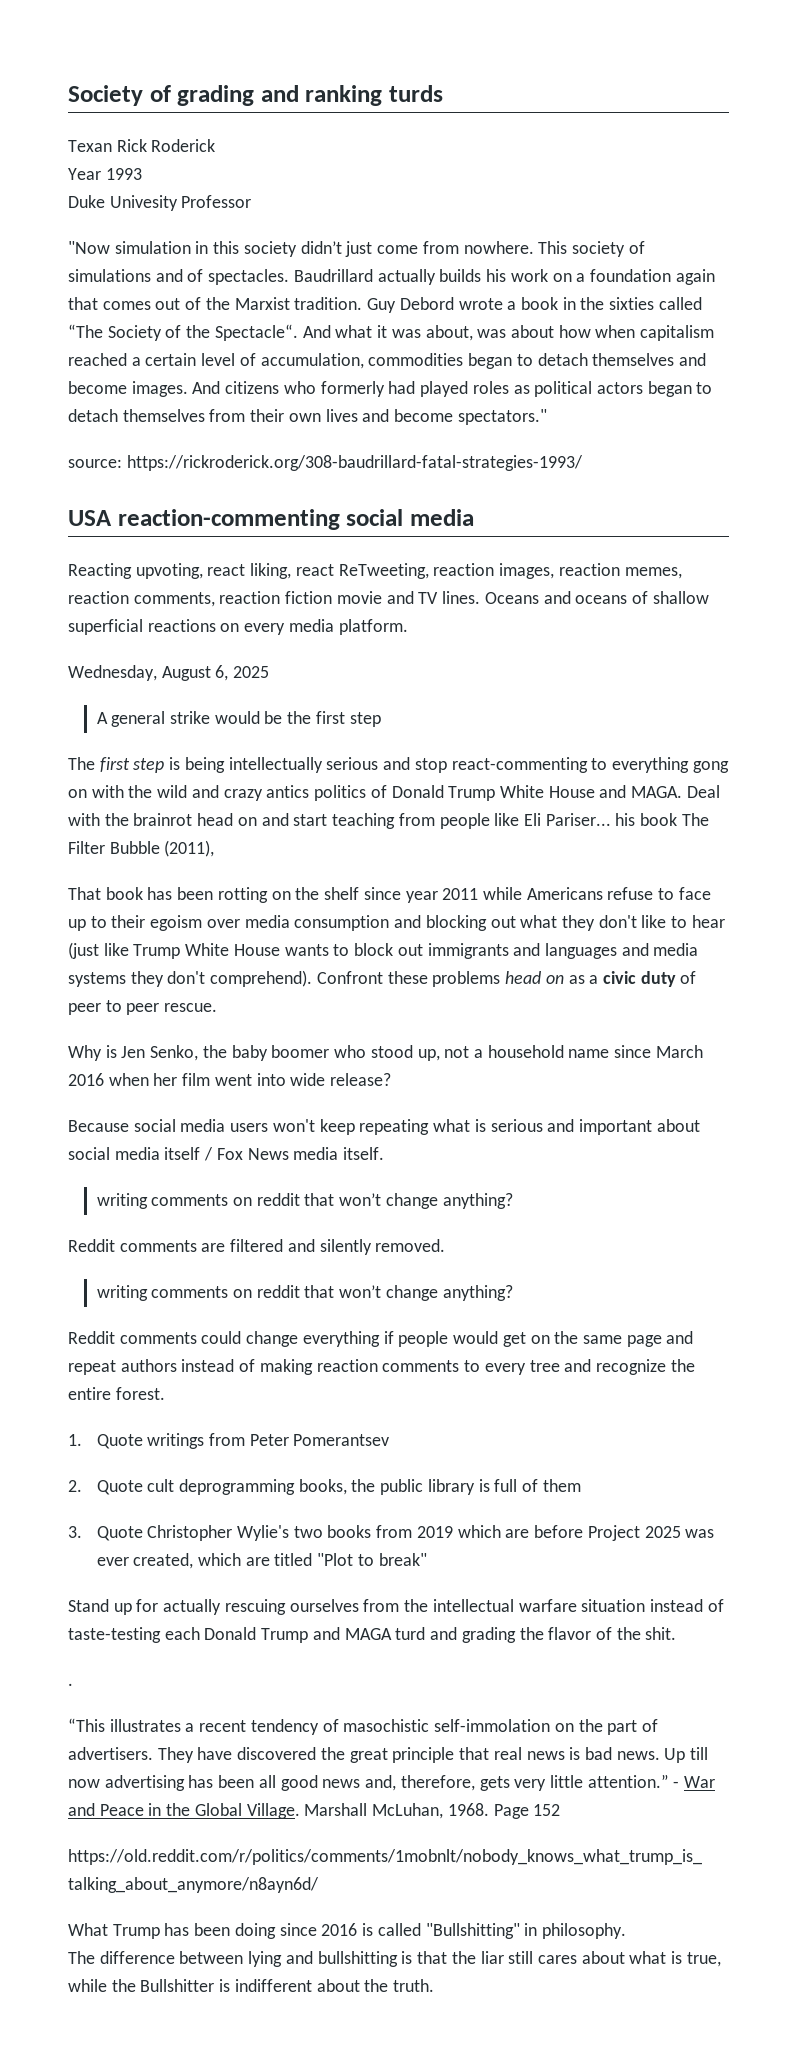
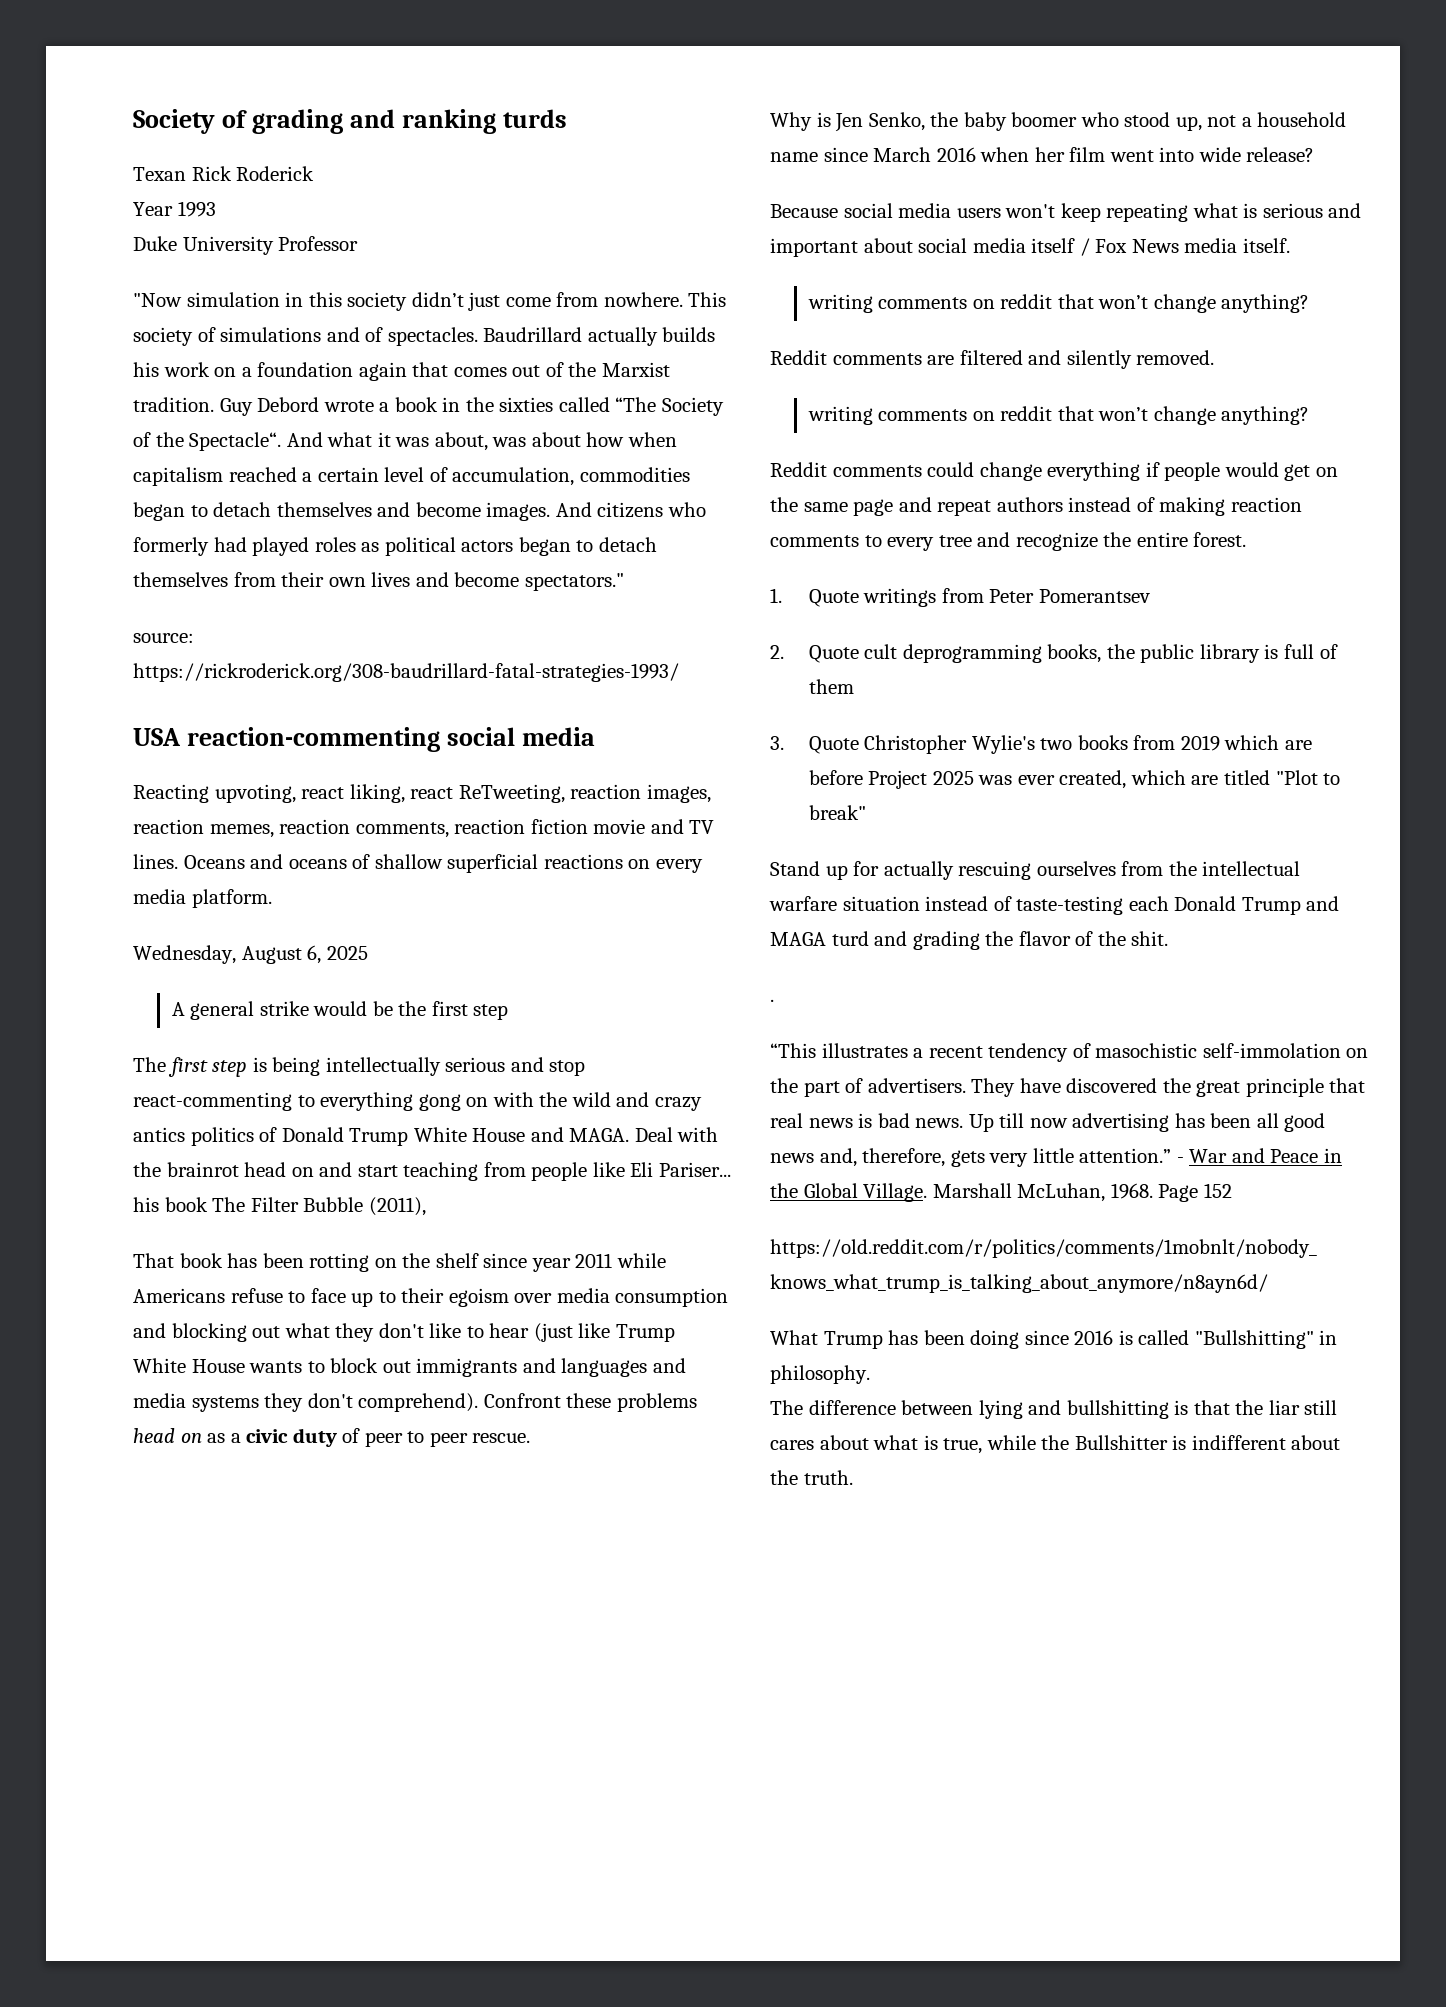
[109,195,178,211] Univesity -> [182,236,274,255] University

